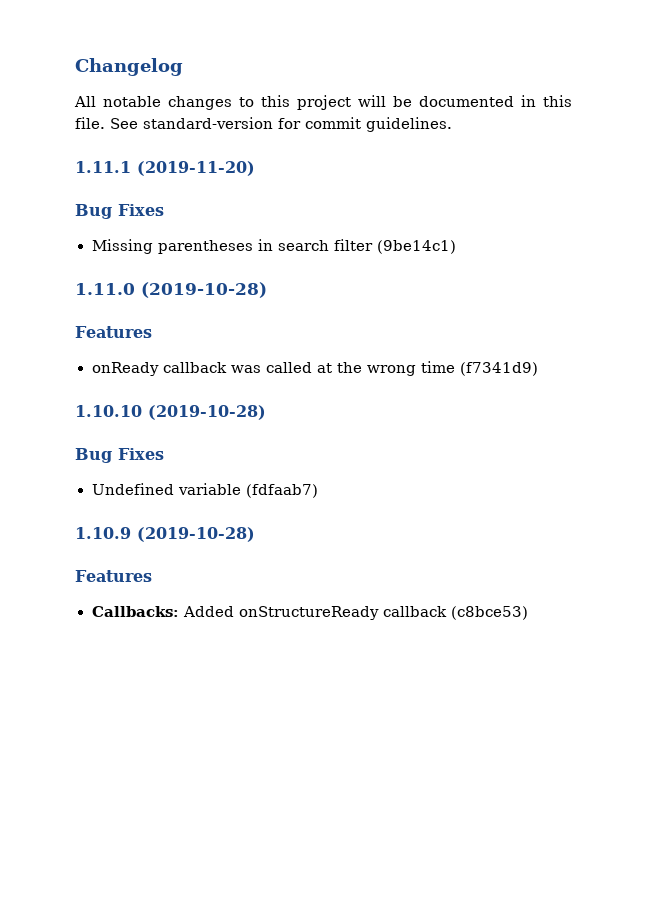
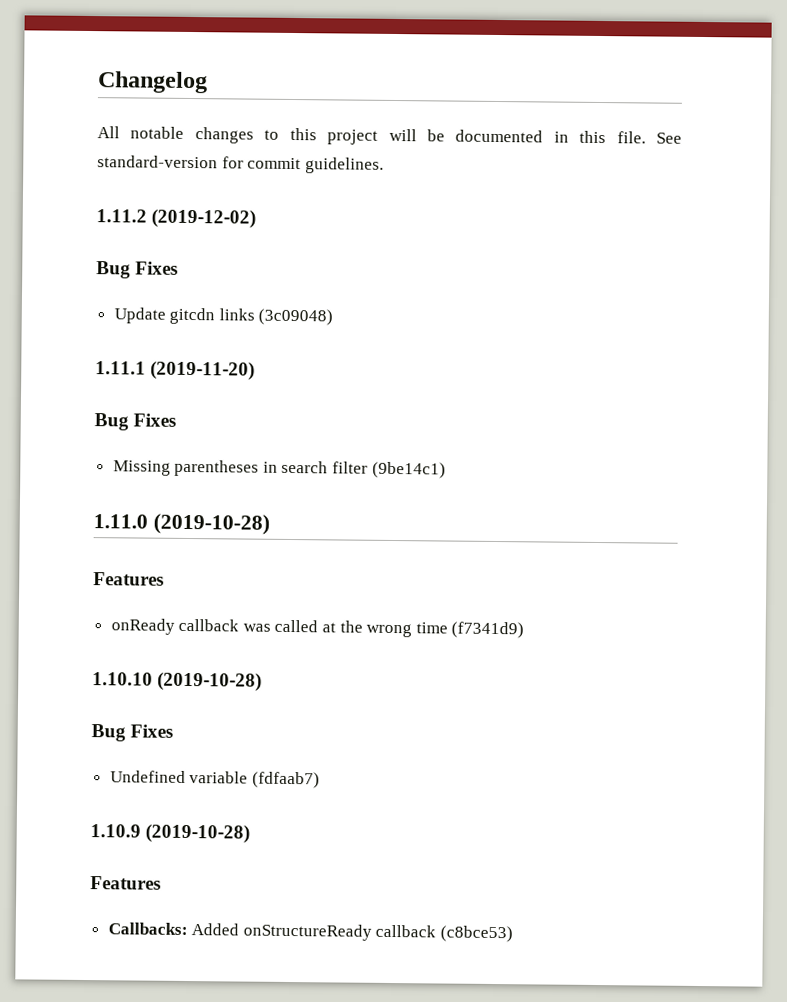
(452, 124) none -> [96,208,257,229] [96,261,179,279] [113,307,334,326] // 1.11.2 (2019-12-02) // Bug Fixes // Update gitcdn links (3c09048)

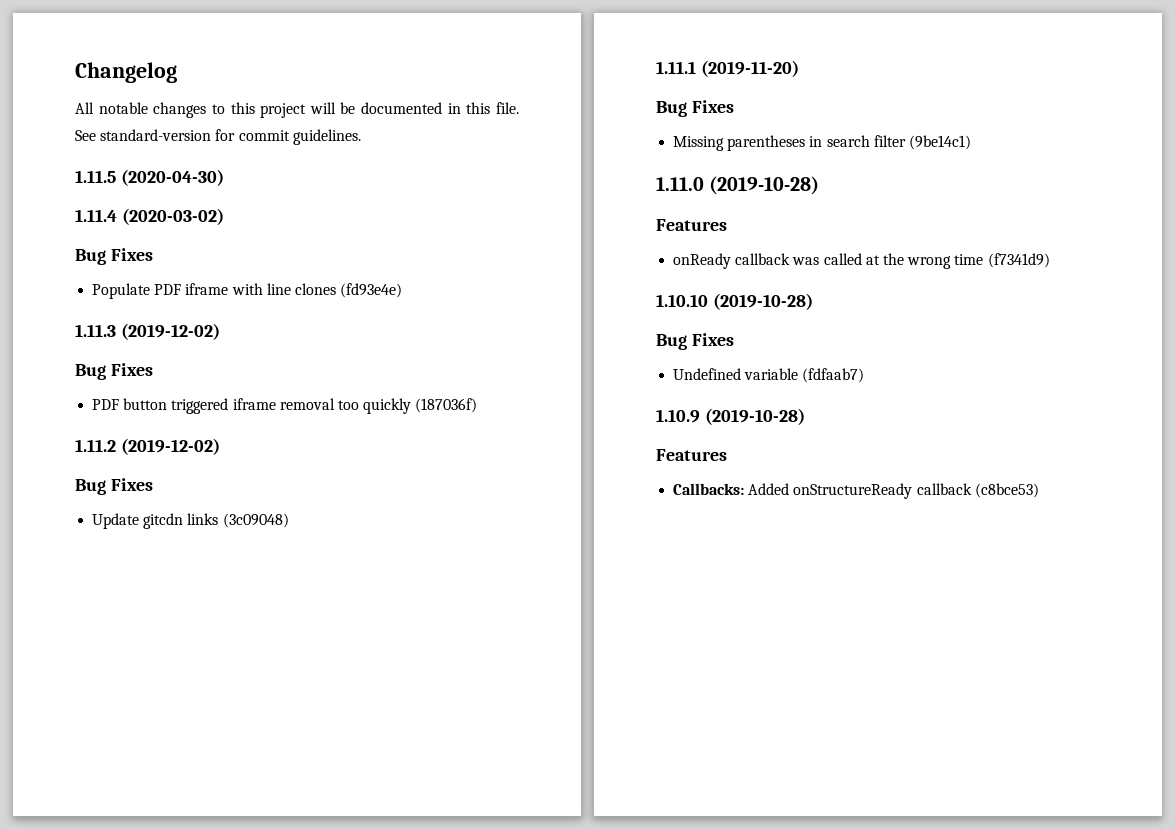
(384, 165) none -> [75,169,224,186] [75,208,224,225] [75,248,153,265] [92,283,403,299] [75,323,220,340] [75,363,153,380] [92,398,478,414] // 1.11.5 (2020-04-30) // 1.11.4 (2020-03-02) // Bug Fixes // Populate PDF iframe with line clones (fd93e4e) // 1.11.3 (2019-12-02) // Bug Fixes // PDF button triggered iframe removal too quickly (187036f)

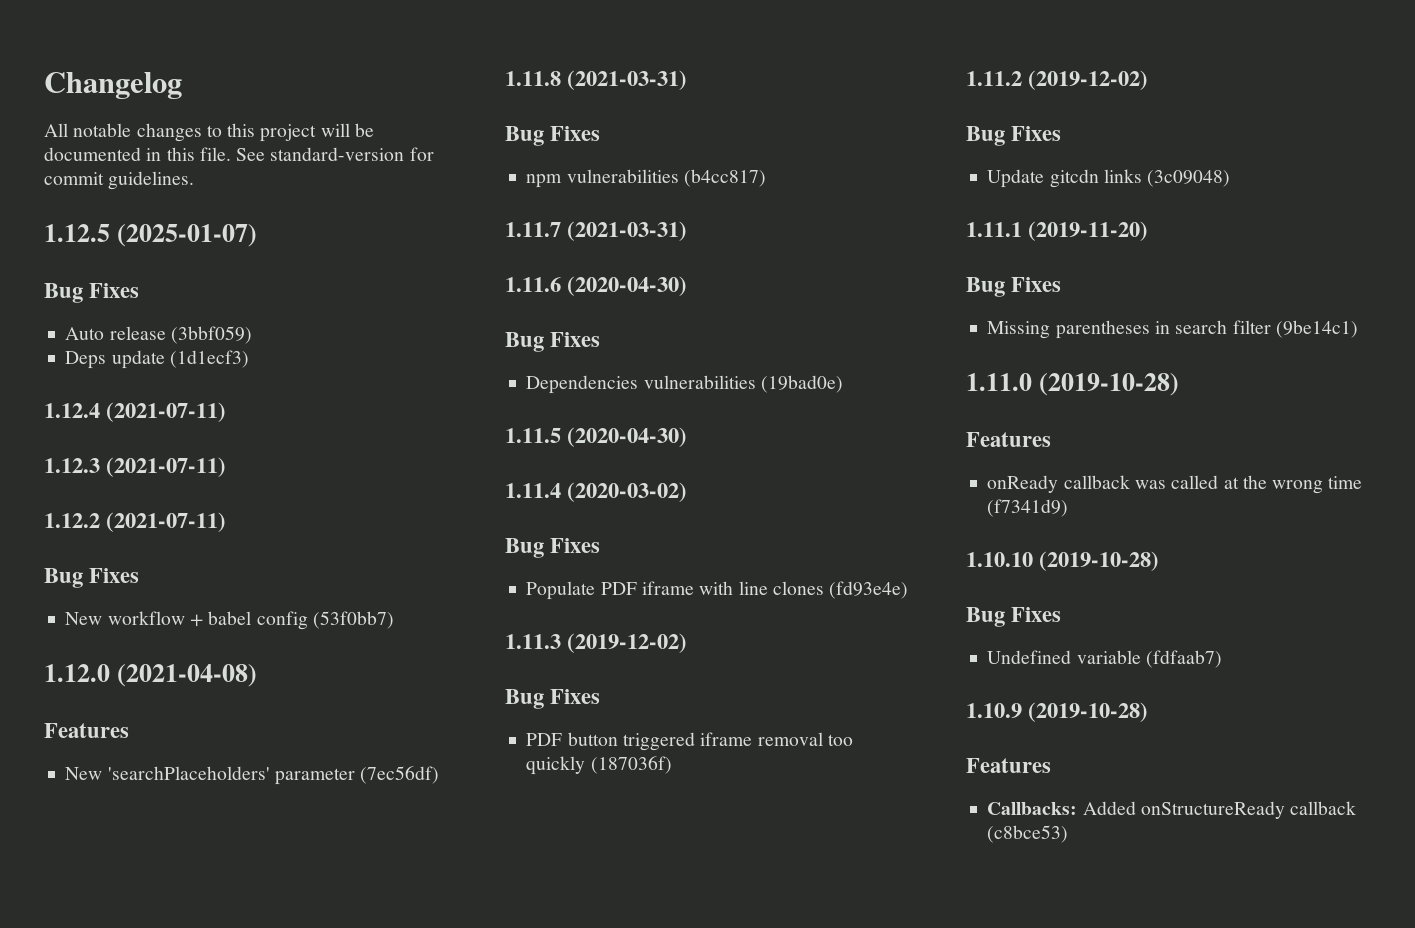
(361, 137) none -> [44,224,258,247] [44,283,140,303] [65,326,252,344] [65,350,249,369] [44,402,227,422] [44,457,227,477] [44,512,227,532] [44,568,140,588] [65,611,394,630] [44,664,258,687] [44,723,129,738] [65,766,440,785] [505,70,688,90] [505,126,601,146] [526,169,766,188] [505,221,688,241] [505,276,688,296] [505,332,601,352] [526,375,843,394] // 1.12.5 (2025-01-07) // Bug Fixes // Auto release (3bbf059) // Deps update (1d1ecf3) // 1.12.4 (2021-07-11) // 1.12.3 (2021-07-11) // 1.12.2 (2021-07-11) // Bug Fixes // New workflow + babel config (53f0bb7) // 1.12.0 (2021-04-08) // Features // New 'searchPlaceholders' parameter (7ec56df) // 1.11.8 (2021-03-31) // Bug Fixes // npm vulnerabilities (b4cc817) // 1.11.7 (2021-03-31) // 1.11.6 (2020-04-30) // Bug Fixes // Dependencies vulnerabilities (19bad0e)

